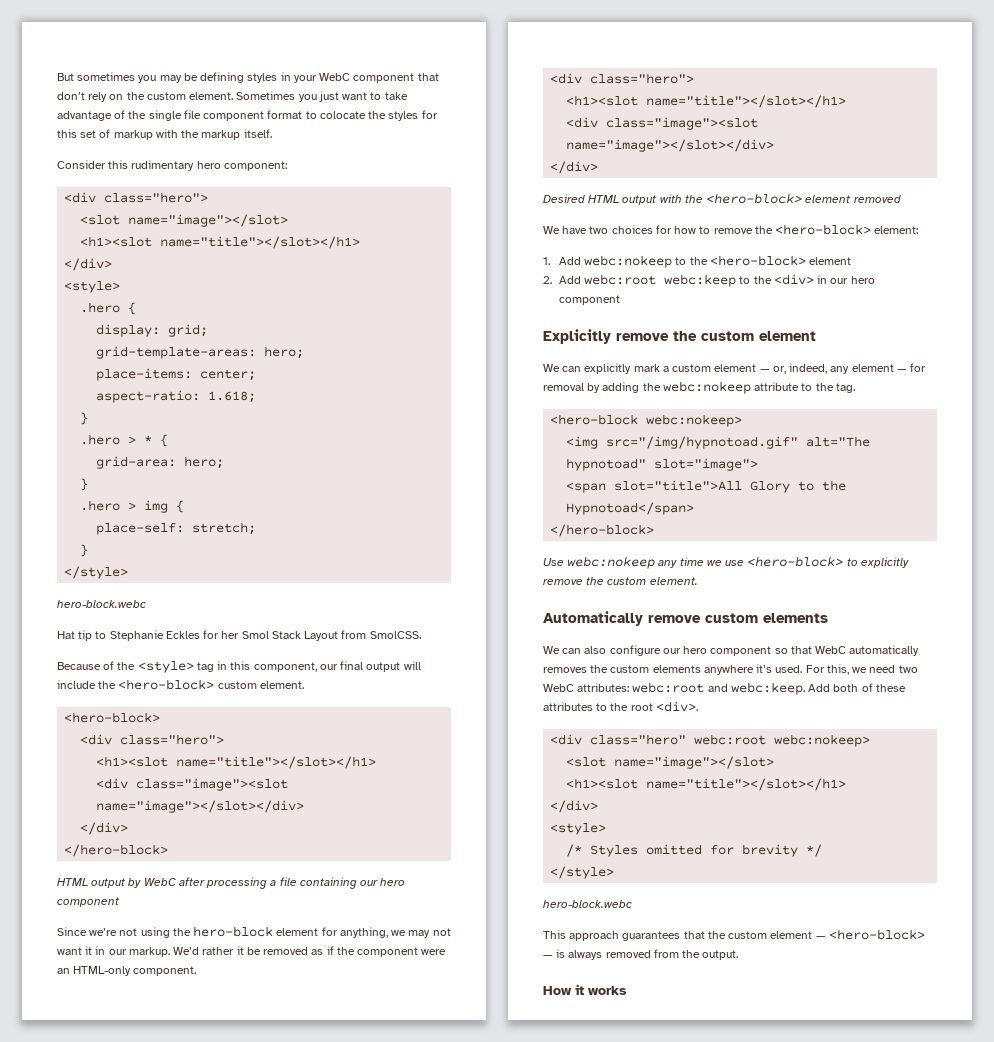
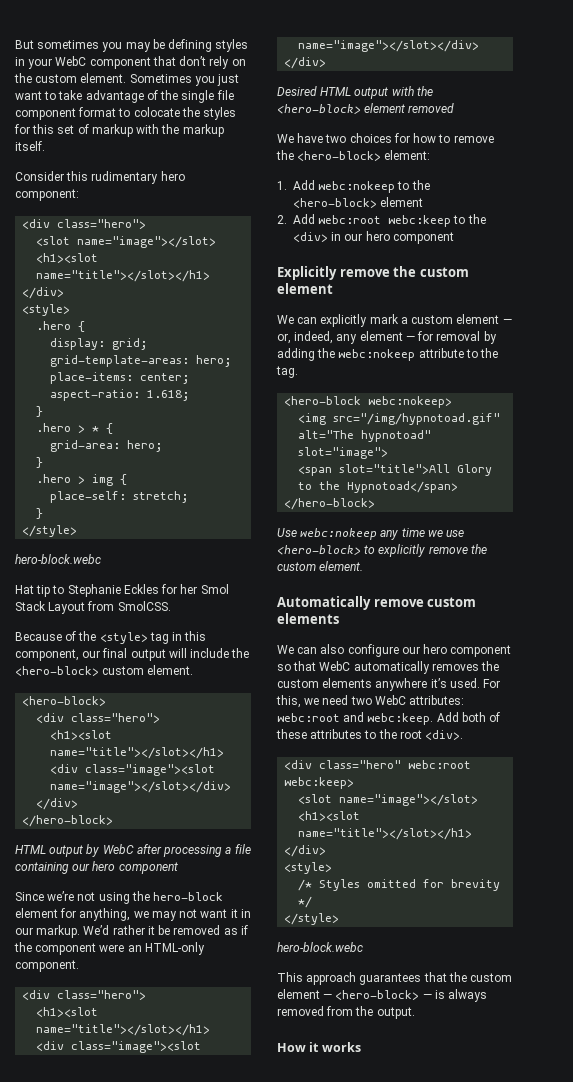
[774,734,871,747] webc:nokeep> -> [284,777,355,789] webc:keep>

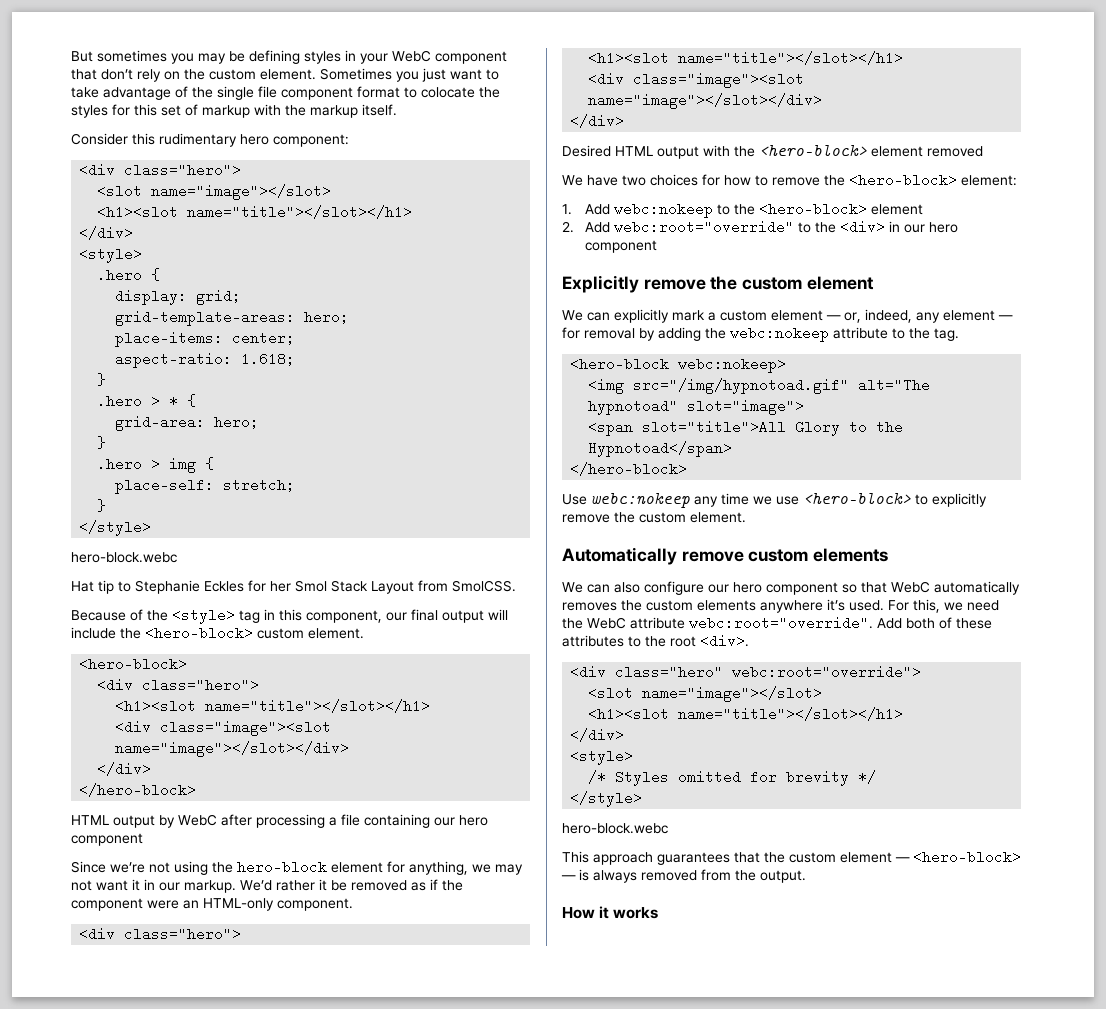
[318,215,452,227] webc:root webc:keep -> [613,220,794,234] webc:root="override"
[350,695,465,705] [277,712,434,725] two WebC attributes: webc:root and webc:keep. -> [562,616,873,630] the WebC attribute webc:root="override".
[408,760,472,769] [284,777,355,789] webc:root webc:keep> -> [732,665,922,679] webc:root="override">

